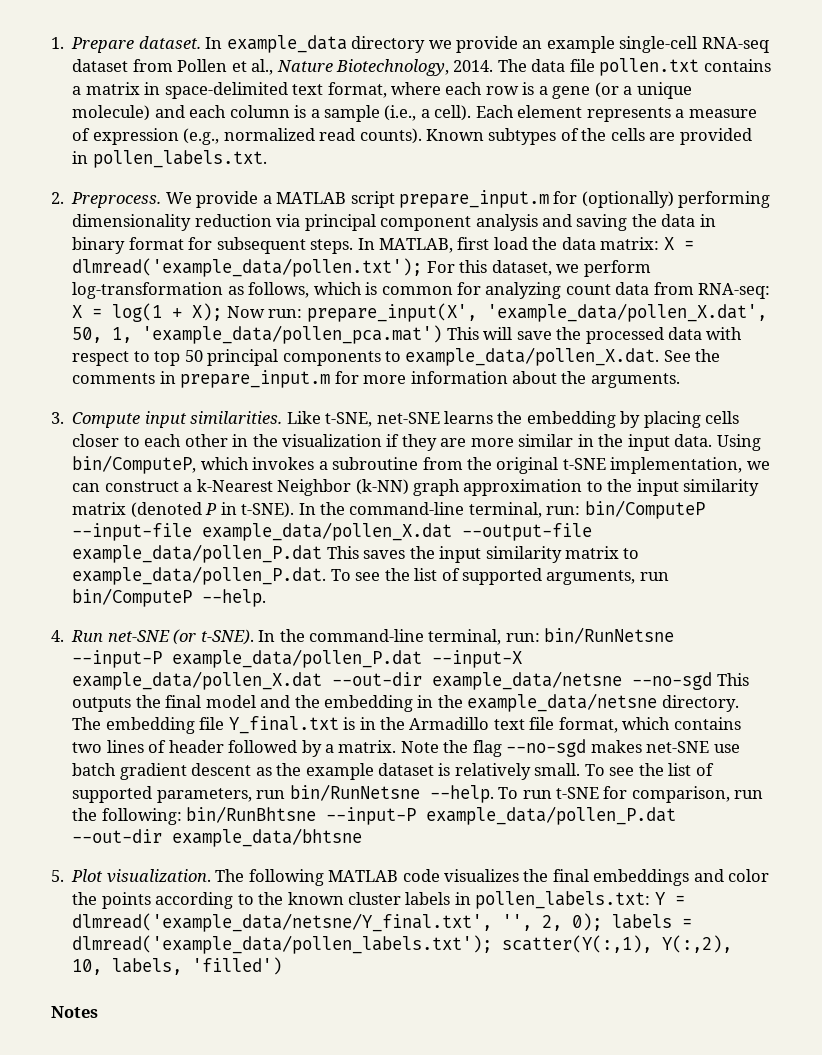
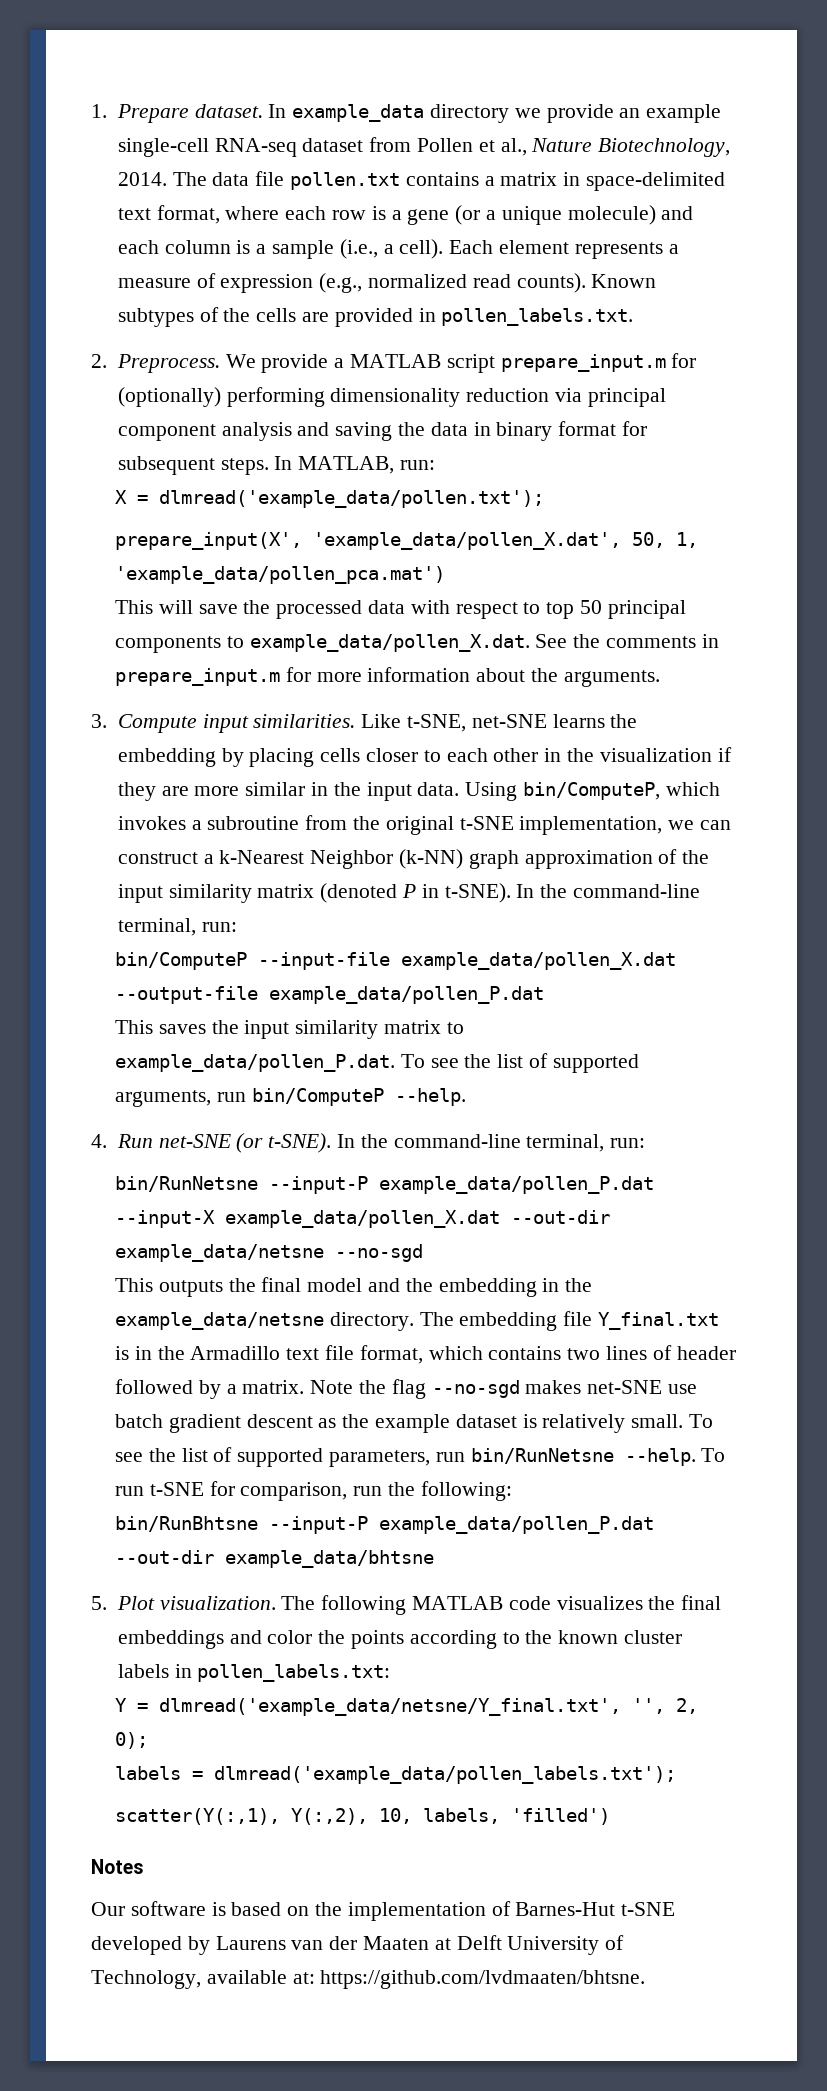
[457,237,694,250] [72,258,651,277] [72,282,771,299] [72,303,303,322] first load the data matrix: X = dlmread('example_data/pollen.txt'); For this dataset, we perform log-transformation as follows, which is common for analyzing count data from RNA-seq: X = log(1 + X); Now run: -> [399,460,435,470] [115,490,545,508] run: // X = dlmread('example_data/pollen.txt'); //
(443, 334) none -> (446, 575) //
[586,481,603,492] to -> [658,849,678,864] of
(581, 510) none -> (237, 927) //
(323, 553) none -> (545, 995) //
(540, 637) none -> (646, 1143) //
(713, 681) none -> (424, 1253) //
(182, 816) none -> (512, 1491) //
(651, 900) none -> (391, 1673) //
(603, 922) none -> (149, 1740) //
(493, 944) none -> (677, 1775) //
(98, 1012) none -> [91,1901,676,1921] [91,1935,625,1955] [91,1970,646,1989] // Our software is based on the implementation of Barnes-Hut t-SNE developed by Laurens van der Maaten at Delft University of Technology, available at: https://github.com/lvdmaaten/bhtsne.

